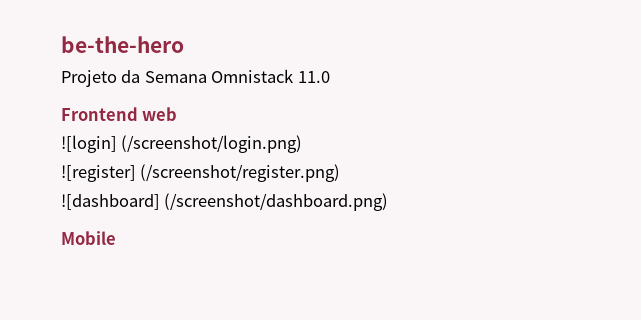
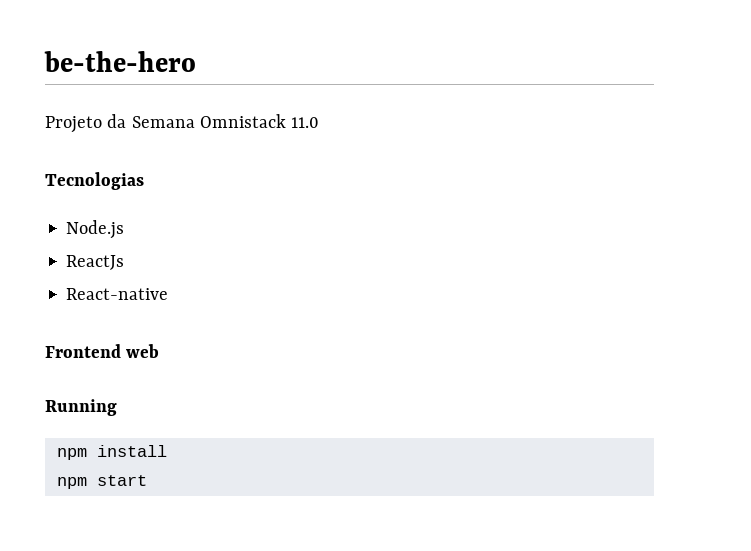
[61,107,178,121] [61,135,303,153] [61,164,341,182] [61,193,389,211] [61,231,116,245] Frontend web // ![login] (/screenshot/login.png) // ![register] (/screenshot/register.png) // ![dashboard] (/screenshot/dashboard.png) // Mobile -> [45,172,144,190] [66,220,125,239] [66,255,125,270] [66,288,169,300] [45,344,160,358] [45,399,117,416] [56,445,167,460] [56,475,147,489] Tecnologias // Node.js // ReactJs // React-native // Frontend web // Running // npm install // npm start

